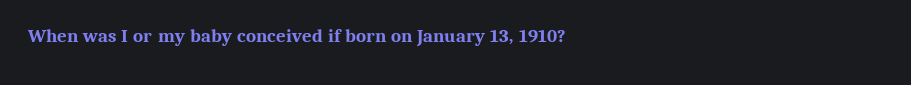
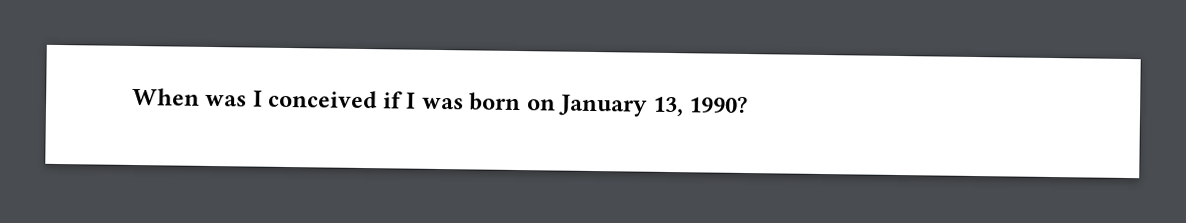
[133,29,342,46] or my baby conceived if -> [268,89,464,110] conceived if I was
[518,29,566,43] 1910? -> [688,96,749,114] 1990?

